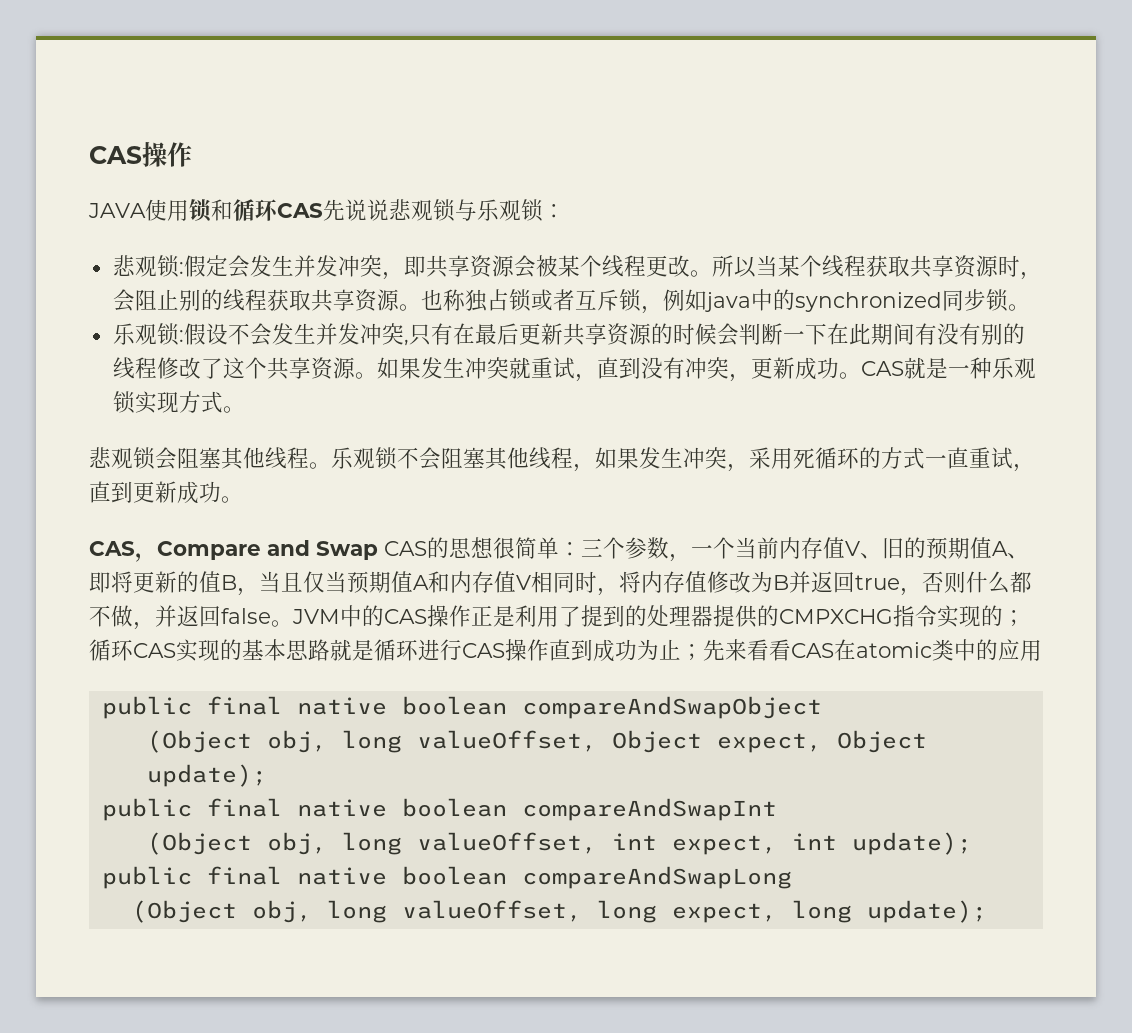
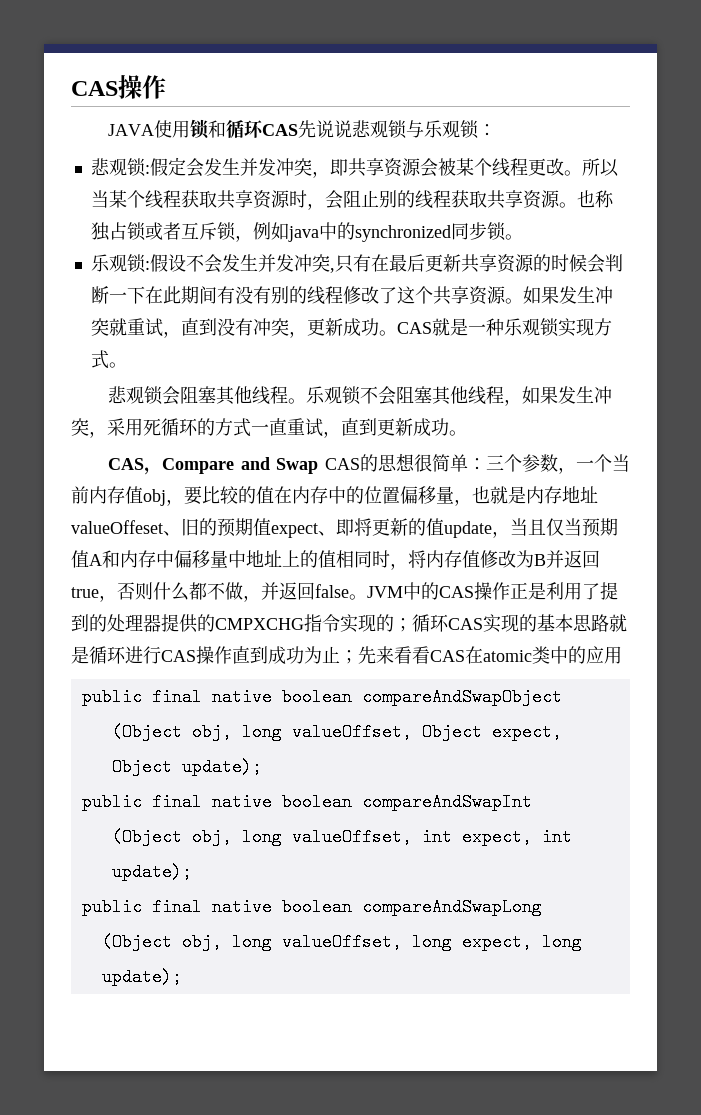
[845,541,860,556] V -> [143,486,598,506] [71,520,163,534] obj，要比较的值在内存中的位置偏移量，也就是内存地址valueOffeset
[992,541,1008,556] A -> [271,523,318,538] expect
[221,575,237,590] B -> [444,521,492,538] update
[494,571,531,593] 值V -> [156,550,336,568] 中偏移量中地址上的值

